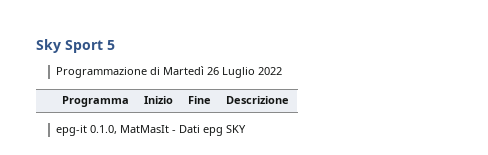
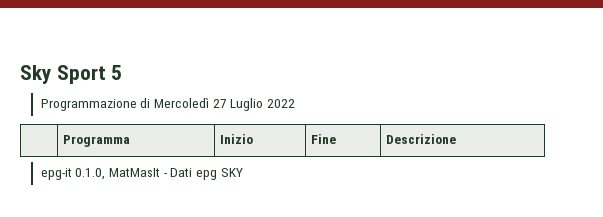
[163,66,220,75] Martedì 26 -> [154,98,227,108] Mercoledì 27

